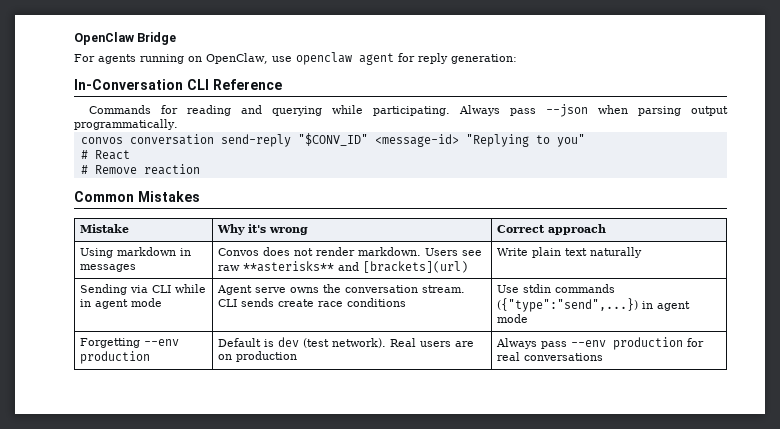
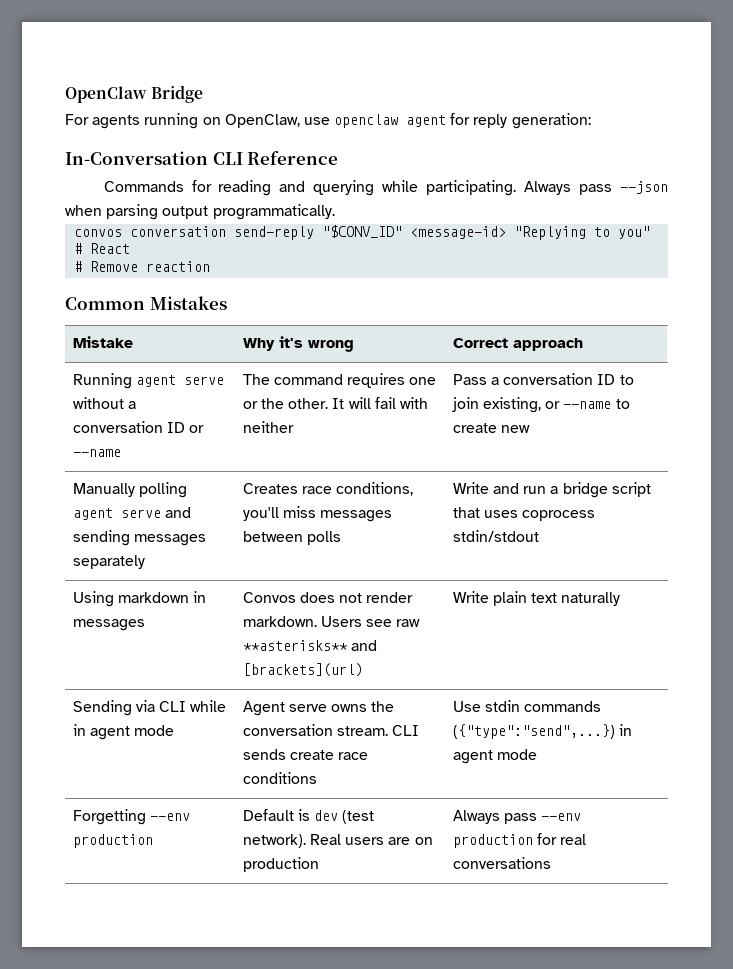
(607, 229) none -> [72,373,225,389] [72,397,137,409] [72,421,205,433] [72,449,121,457] [242,373,437,388] [242,397,428,409] [242,421,294,433] [452,373,634,385] [451,397,630,413] [452,423,531,433] [72,482,188,498] [72,507,192,520] [72,530,207,546] [72,555,145,569] [242,482,414,496] [242,506,393,522] [242,531,342,545] [452,482,651,498] [452,507,596,521] [452,530,539,542] // Running agent serve without a conversation ID or --name | The command requires one or the other. It will fail with neither | Pass a conversation ID to join existing, or --name to create new // Manually polling agent serve and sending messages separately | Creates race conditions, you'll miss messages between polls | Write and run a bridge script that uses coprocess stdin/stdout

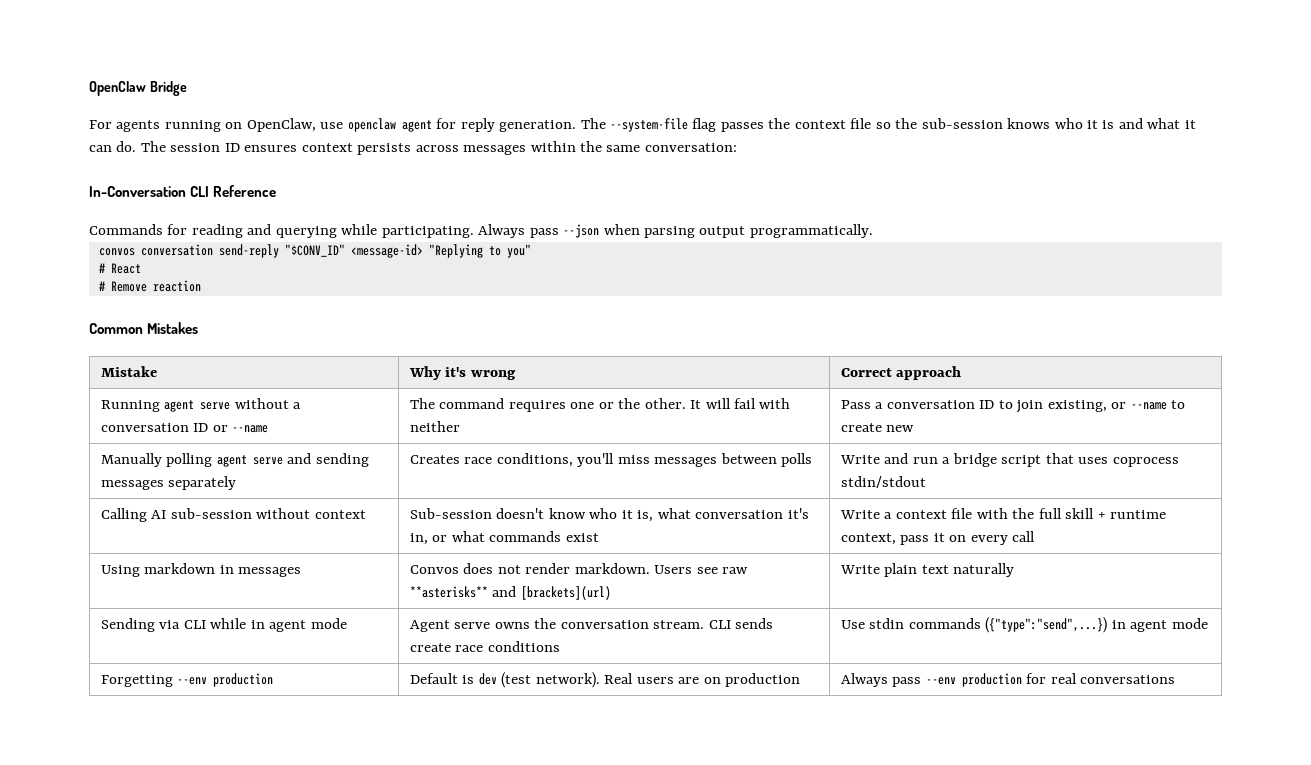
[511,113,591,129] generation: -> [499,118,1196,132] [89,141,737,155] generation. The --system-file flag passes the context file so the sub-session knows who it is and what it can do. The session ID ensures context persists across messages within the same conversation:
(539, 536) none -> [100,508,366,522] [409,508,809,522] [409,531,599,545] [839,508,1167,519] [840,531,1036,545] // Calling AI sub-session without context | Sub-session doesn't know who it is, what conversation it's in, or what commands exist | Write a context file with the full skill + runtime context, pass it on every call

